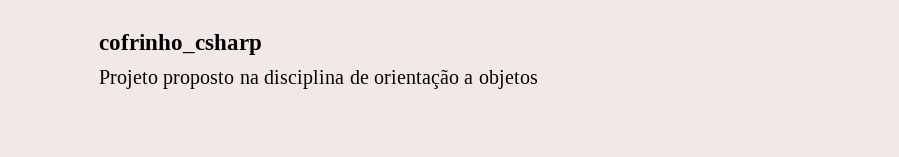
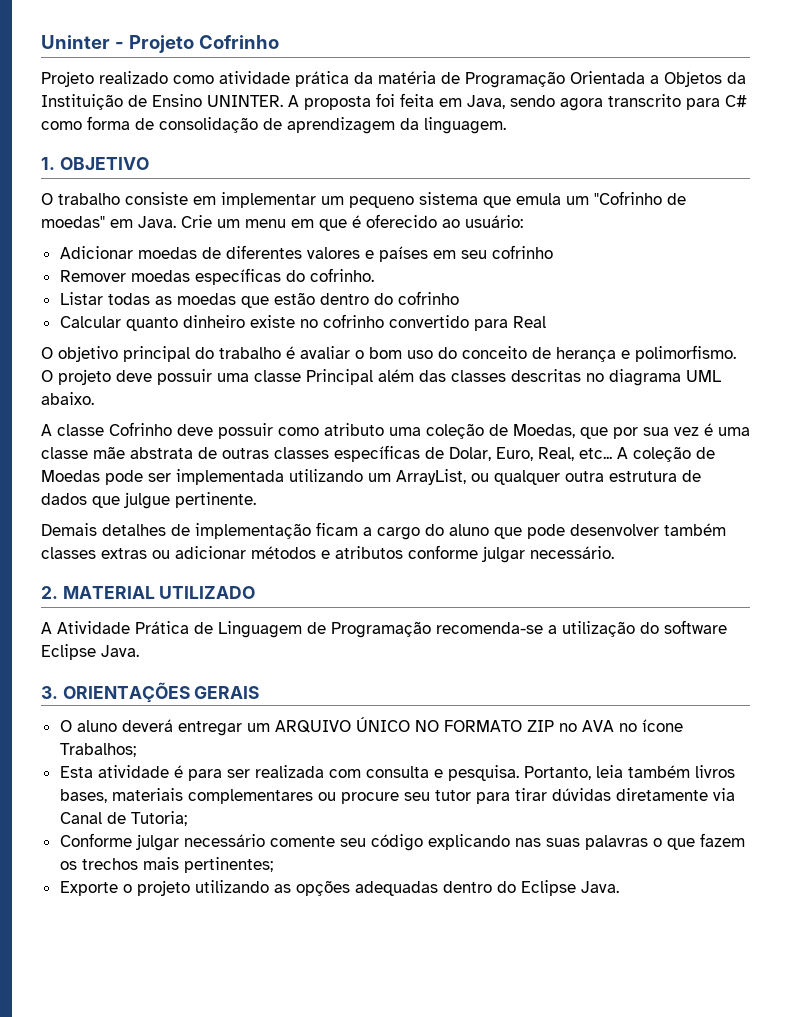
[99,34,262,55] [99,69,538,89] cofrinho_csharp // Projeto proposto na disciplina de orientação a objetos -> [41,35,279,53] [41,71,746,88] [41,93,747,111] [41,116,506,134] [41,157,149,170] [41,191,686,208] [41,214,523,231] [59,245,553,262] [59,268,374,285] [59,291,459,308] [59,314,546,331] [41,345,736,362] [41,369,721,386] [41,392,94,405] [41,422,750,439] [41,445,715,462] [41,469,701,485] [41,492,256,509] [41,522,726,540] [41,545,614,563] [41,586,256,599] [41,620,727,638] [41,644,139,660] [41,682,260,703] [59,717,683,736] [59,743,136,757] [59,765,735,781] [59,788,735,804] [59,811,187,826] [59,833,745,851] [59,857,273,873] [59,880,619,896] Uninter - Projeto Cofrinho // Projeto realizado como atividade prática da matéria de Programação Orientada a Objetos da Instituição de Ensino UNINTER. A proposta foi feita em Java, sendo agora transcrito para C# como forma de consolidação de aprendizagem da linguagem. // 1. OBJETIVO // O trabalho consiste em implementar um pequeno sistema que emula um "Cofrinho de moedas" em Java. Crie um menu em que é oferecido ao usuário: // Adicionar moedas de diferentes valores e países em seu cofrinho // Remover moedas específicas do cofrinho. // Listar todas as moedas que estão dentro do cofrinho // Calcular quanto dinheiro existe no cofrinho convertido para Real // O objetivo principal do trabalho é avaliar o bom uso do conceito de herança e polimorfismo. O projeto deve possuir uma classe Principal além das classes descritas no diagrama UML abaixo. // A classe Cofrinho deve possuir como atributo uma coleção de Moedas, que por sua vez é uma classe mãe abstrata de outras classes específicas de Dolar, Euro, Real, etc... A coleção de Moedas pode ser implementada utilizando um ArrayList, ou qualquer outra estrutura de dados que julgue pertinente. // Demais detalhes de implementação ficam a cargo do aluno que pode desenvolver também classes extras ou adicionar métodos e atributos conforme julgar necessário. // 2. MATERIAL UTILIZADO // A Atividade Prática de Linguagem de Programação recomenda-se a utilização do software Eclipse Java. // 3. ORIENTAÇÕES GERAIS // O aluno deverá entregar um ARQUIVO ÚNICO NO FORMATO ZIP no AVA no ícone Trabalhos; // Esta atividade é para ser realizada com consulta e pesquisa. Portanto, leia também livros bases, materiais complementares ou procure seu tutor para tirar dúvidas diretamente via Canal de Tutoria; // Conforme julgar necessário comente seu código explicando nas suas palavras o que fazem os trechos mais pertinentes; // Exporte o projeto utilizando as opções adequadas dentro do Eclipse Java.

